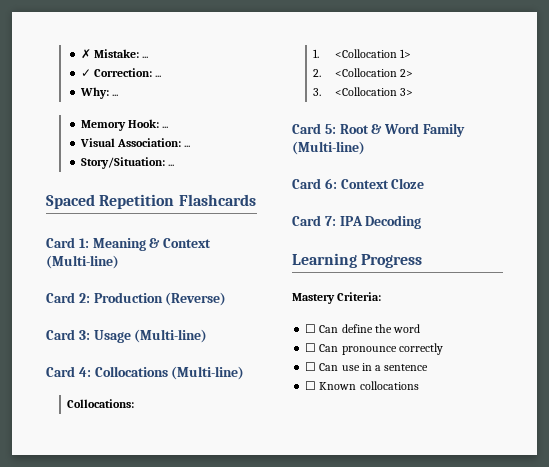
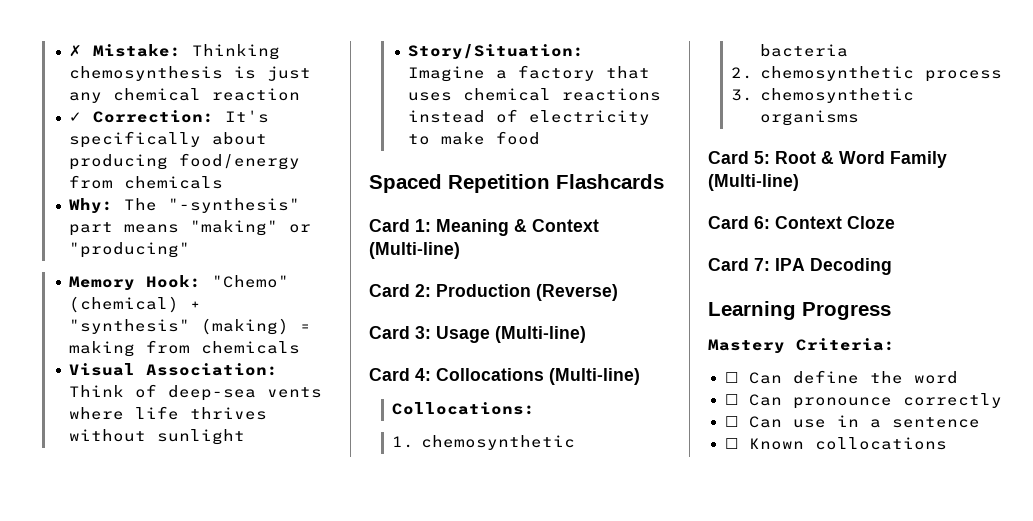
[142,56,149,58] [80,68,162,77] [79,87,118,99] [80,119,169,131] [79,138,191,147] [80,157,174,169] ... // ✓ Correction: ... // Why: ... // Memory Hook: ... // Visual Association: ... // Story/Situation: ... -> [192,44,281,60] [69,66,312,81] [69,88,301,103] [69,110,270,123] [69,131,268,148] [69,153,301,170] [69,175,224,189] [69,198,301,214] [69,220,312,236] [69,242,191,258] [69,275,290,291] [69,296,202,313] [69,318,312,335] [69,340,301,357] [69,363,279,376] [69,384,323,401] [69,406,268,420] [69,429,246,445] [408,44,585,60] [408,65,651,82] [408,88,662,101] [408,109,651,125] [408,131,541,145] Thinking chemosynthesis is just any chemical reaction // ✓ Correction: It's specifically about producing food/energy from chemicals // Why: The "-synthesis" part means "making" or "producing" // Memory Hook: "Chemo" (chemical) + "synthesis" (making) = making from chemicals // Visual Association: Think of deep-sea vents where life thrives without sunlight // Story/Situation: Imagine a factory that uses chemical reactions instead of electricity to make food
[334,49,411,58] <Collocation 1> -> [421,435,576,450] [760,44,849,57] chemosynthetic bacteria
[334,68,413,77] <Collocation 2> -> [760,66,1003,82] chemosynthetic process
[334,87,413,96] <Collocation 3> -> [760,88,915,103] [760,110,860,126] chemosynthetic organisms

